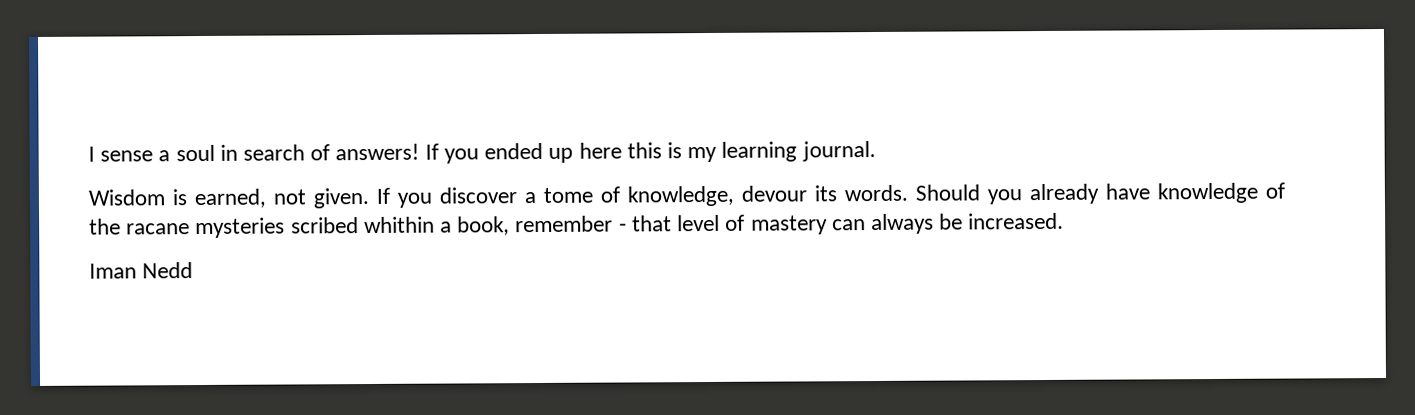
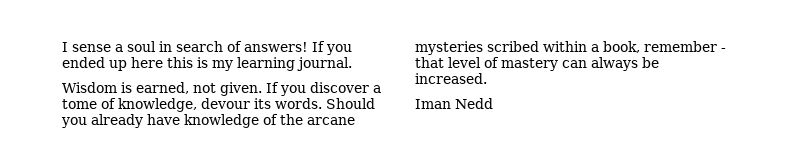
[126,223,191,235] racane -> [307,117,355,125] arcane
[363,216,435,234] whithin -> [543,41,587,52] within

